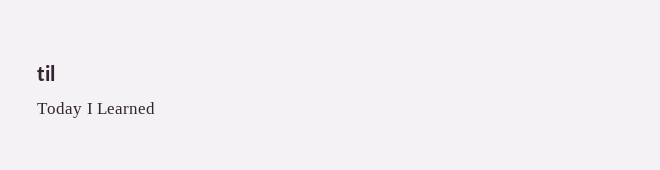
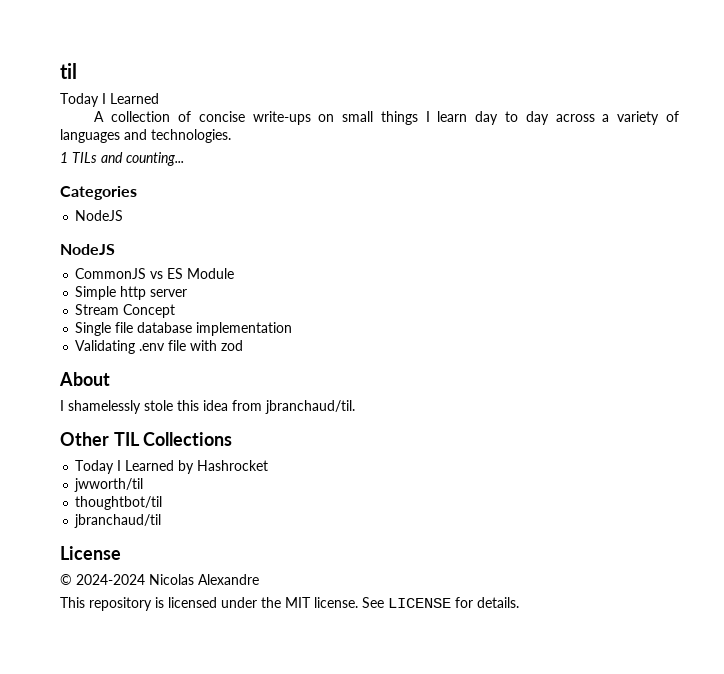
(156, 108) none -> [94,111,679,125] [60,129,231,143] [60,152,184,166] [60,186,137,200] [75,210,124,221] [60,244,115,255] [75,268,235,279] [75,286,188,300] [75,304,176,318] [75,322,293,336] [75,340,244,354] [59,372,110,386] [60,400,355,414] [60,432,233,446] [75,460,269,474] [74,478,144,492] [75,496,163,510] [74,514,162,528] [60,546,121,560] [60,574,259,585] [60,597,519,611] // A collection of concise write-ups on small things I learn day to day across a variety of languages and technologies. // 1 TILs and counting... // Categories // NodeJS // NodeJS // CommonJS vs ES Module // Simple http server // Stream Concept // Single file database implementation // Validating .env file with zod // About // I shamelessly stole this idea from jbranchaud/til. // Other TIL Collections // Today I Learned by Hashrocket // jwworth/til // thoughtbot/til // jbranchaud/til // License // © 2024-2024 Nicolas Alexandre // This repository is licensed under the MIT license. See LICENSE for details.

